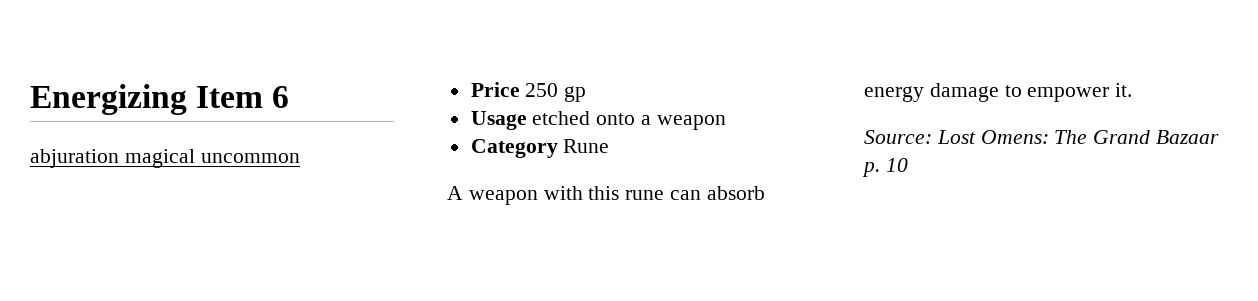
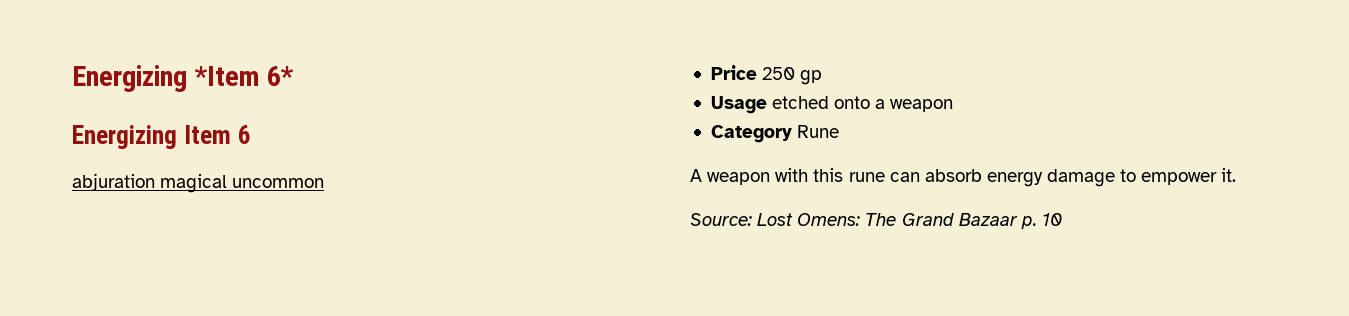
[30,84,187,115] Energizing -> [72,65,295,92] [72,125,177,149] Energizing *Item 6* // Energizing

